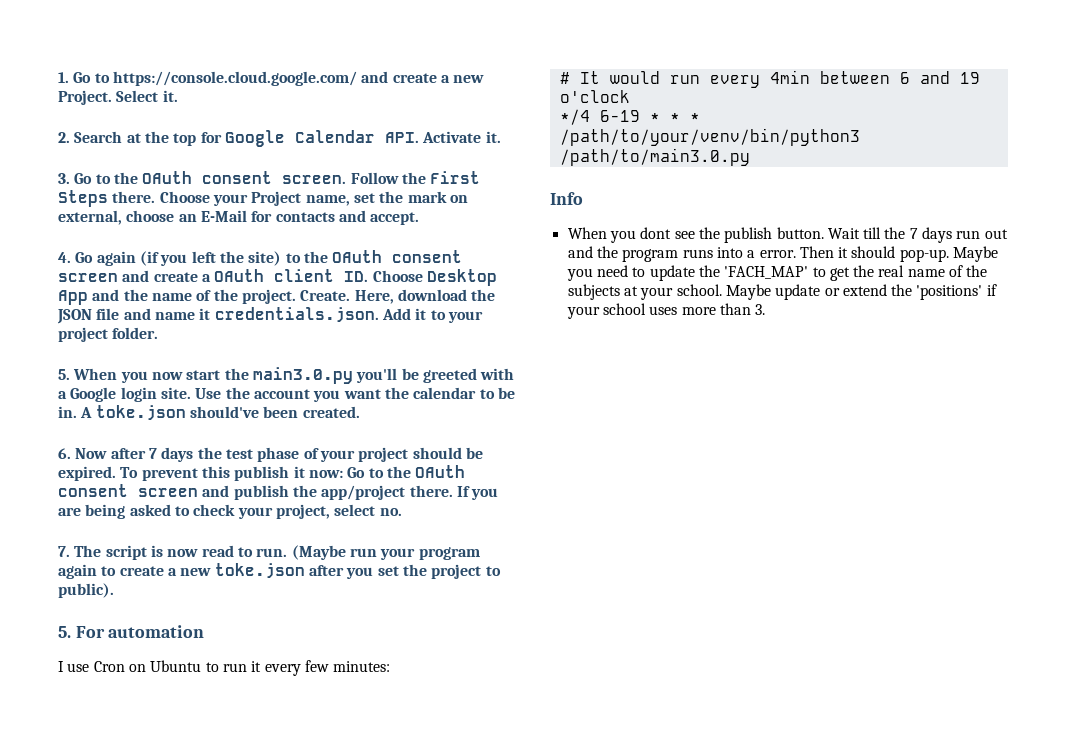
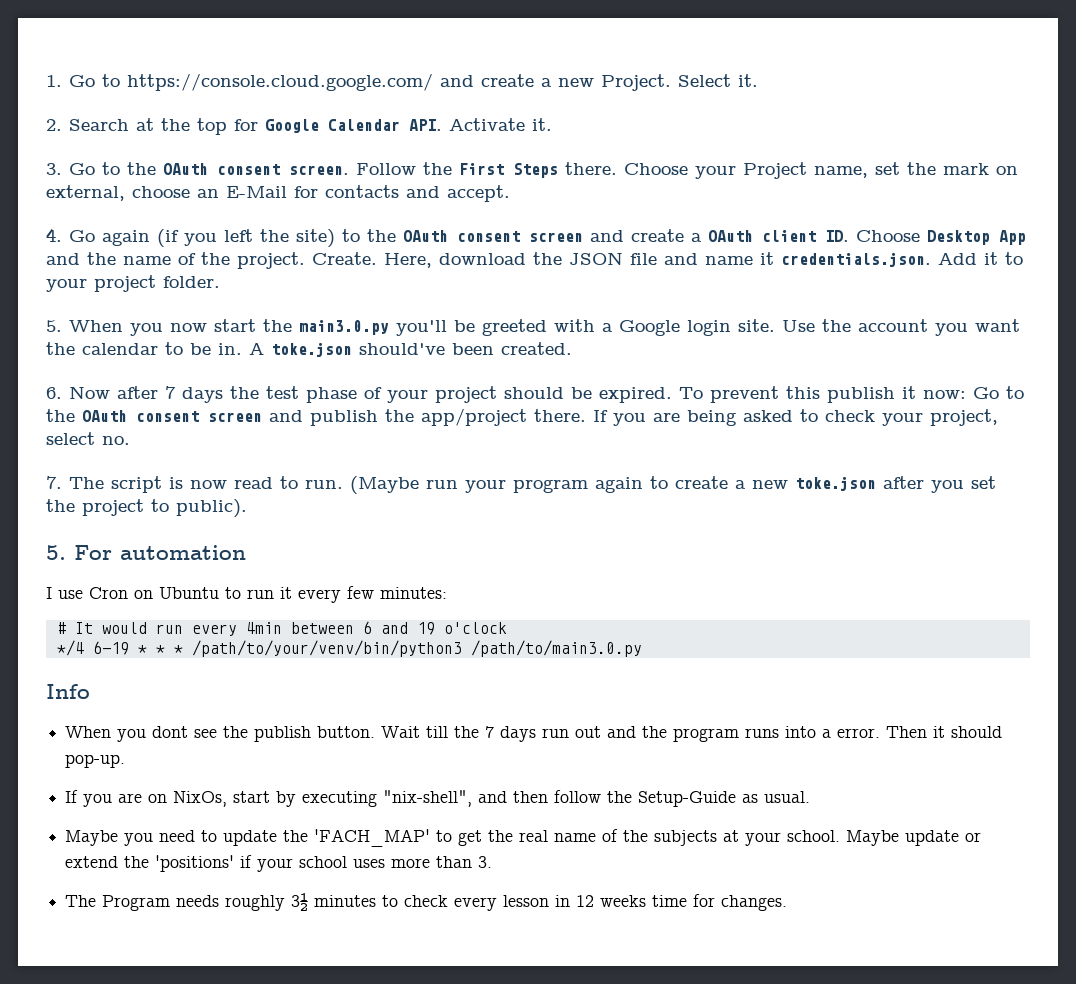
(949, 255) none -> [65,790,811,807] // If you are on NixOs, start by executing "nix-shell", and then follow the Setup-Guide as usual. //
(766, 309) none -> [65,893,788,911] // The Program needs roughly 3½ minutes to check every lesson in 12 weeks time for changes.

